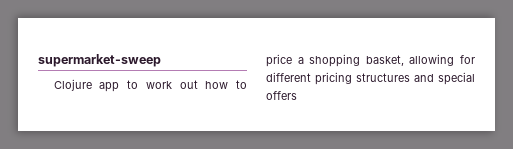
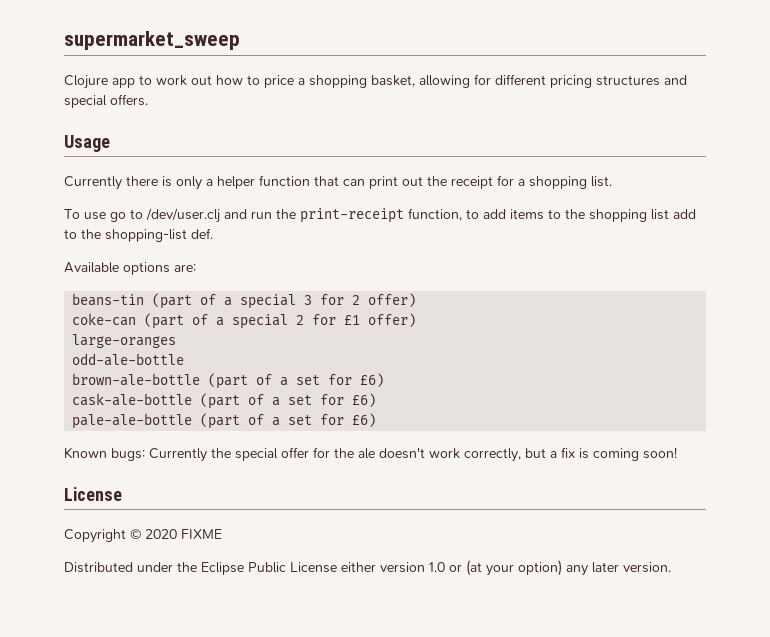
[38,54,161,67] supermarket-sweep -> [64,31,240,50] supermarket_sweep
[266,91,297,100] offers -> [110,94,148,106] [64,135,110,152] [64,175,612,190] [64,208,696,223] [64,228,213,242] [64,262,196,275] [72,293,417,309] [72,313,417,329] [72,334,177,348] [72,353,185,366] [72,373,385,389] [72,393,377,409] [72,413,377,429] [64,447,677,462] [64,487,122,501] [64,529,222,543] [64,560,671,576] offers. // Usage // Currently there is only a helper function that can print out the receipt for a shopping list. // To use go to /dev/user.clj and run the print-receipt function, to add items to the shopping list add to the shopping-list def. // Available options are: // beans-tin (part of a special 3 for 2 offer) // coke-can (part of a special 2 for £1 offer) // large-oranges // odd-ale-bottle // brown-ale-bottle (part of a set for £6) // cask-ale-bottle (part of a set for £6) // pale-ale-bottle (part of a set for £6) // Known bugs: Currently the special offer for the ale doesn't work correctly, but a fix is coming soon! // License // Copyright © 2020 FIXME // Distributed under the Eclipse Public License either version 1.0 or (at your option) any later version.

